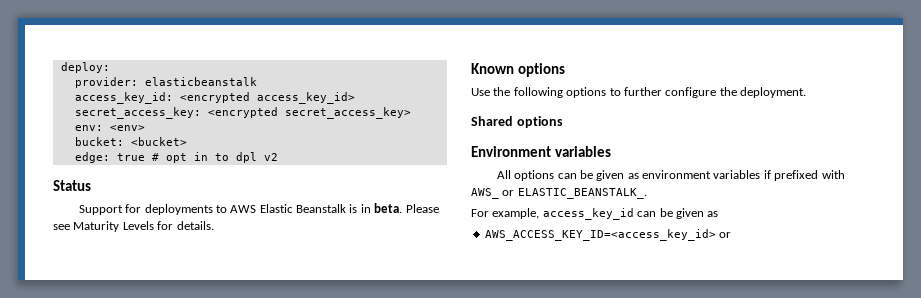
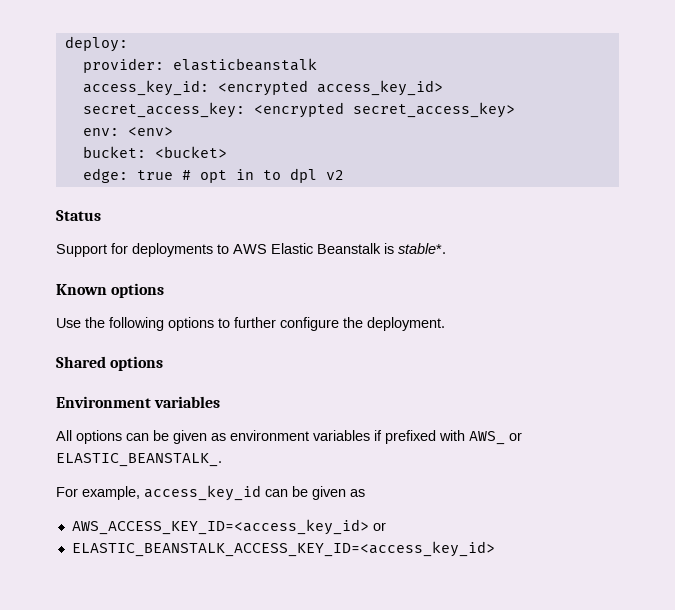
[360,203,439,213] [53,221,214,232] in beta. Please see Maturity Levels for details. -> [398,243,446,254] stable*.
(732, 235) none -> [71,541,495,557] // ELASTIC_BEANSTALK_ACCESS_KEY_ID=<access_key_id>

